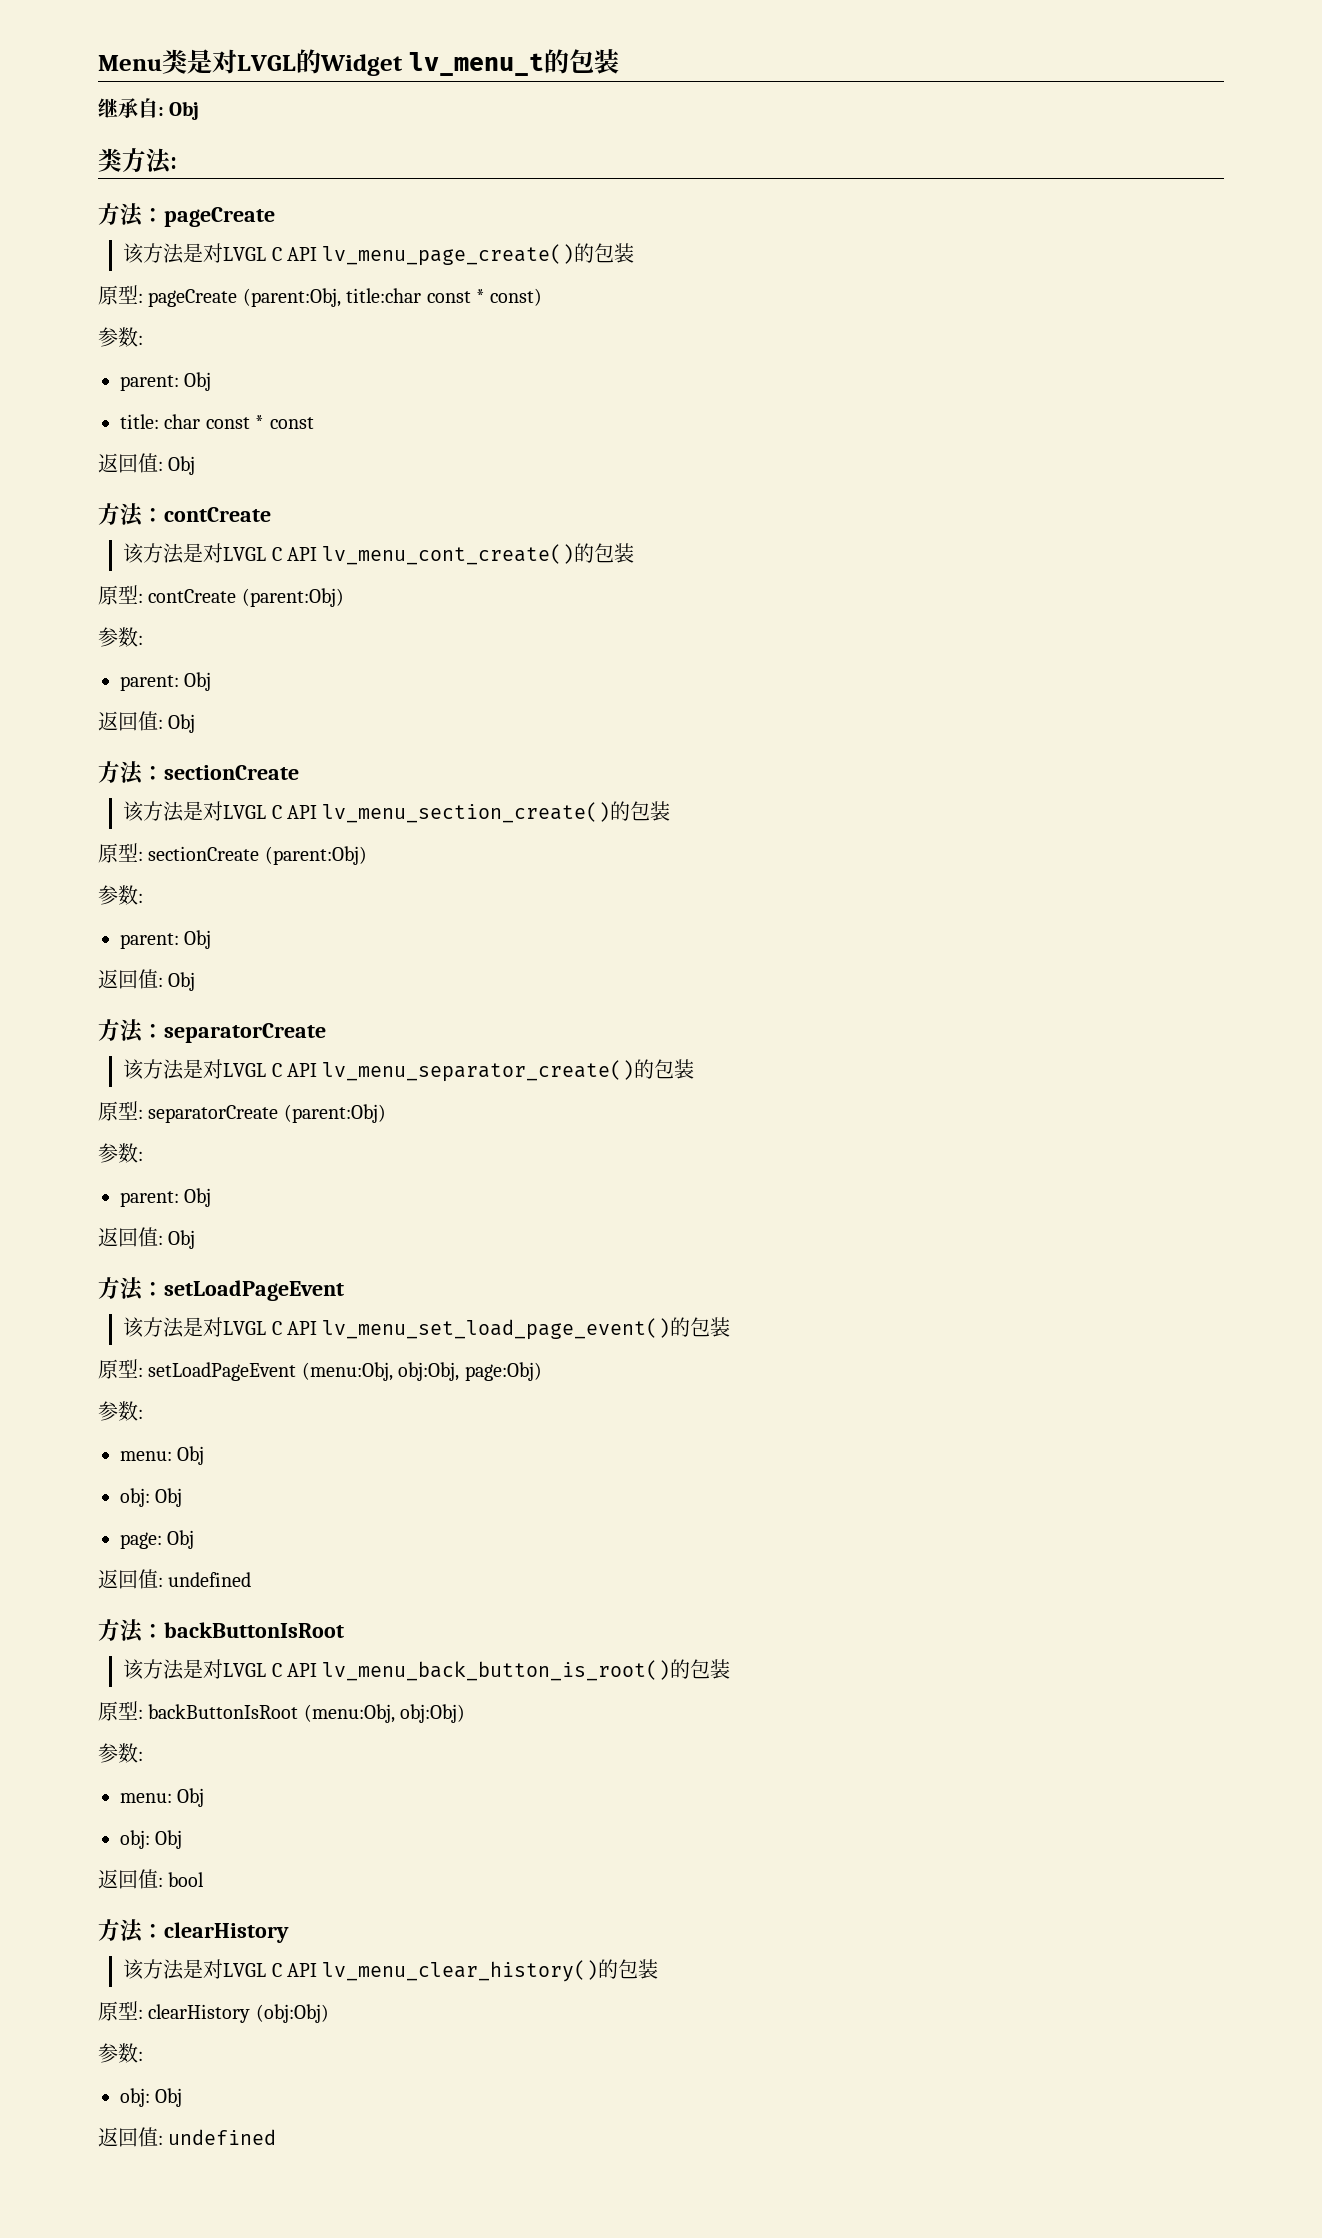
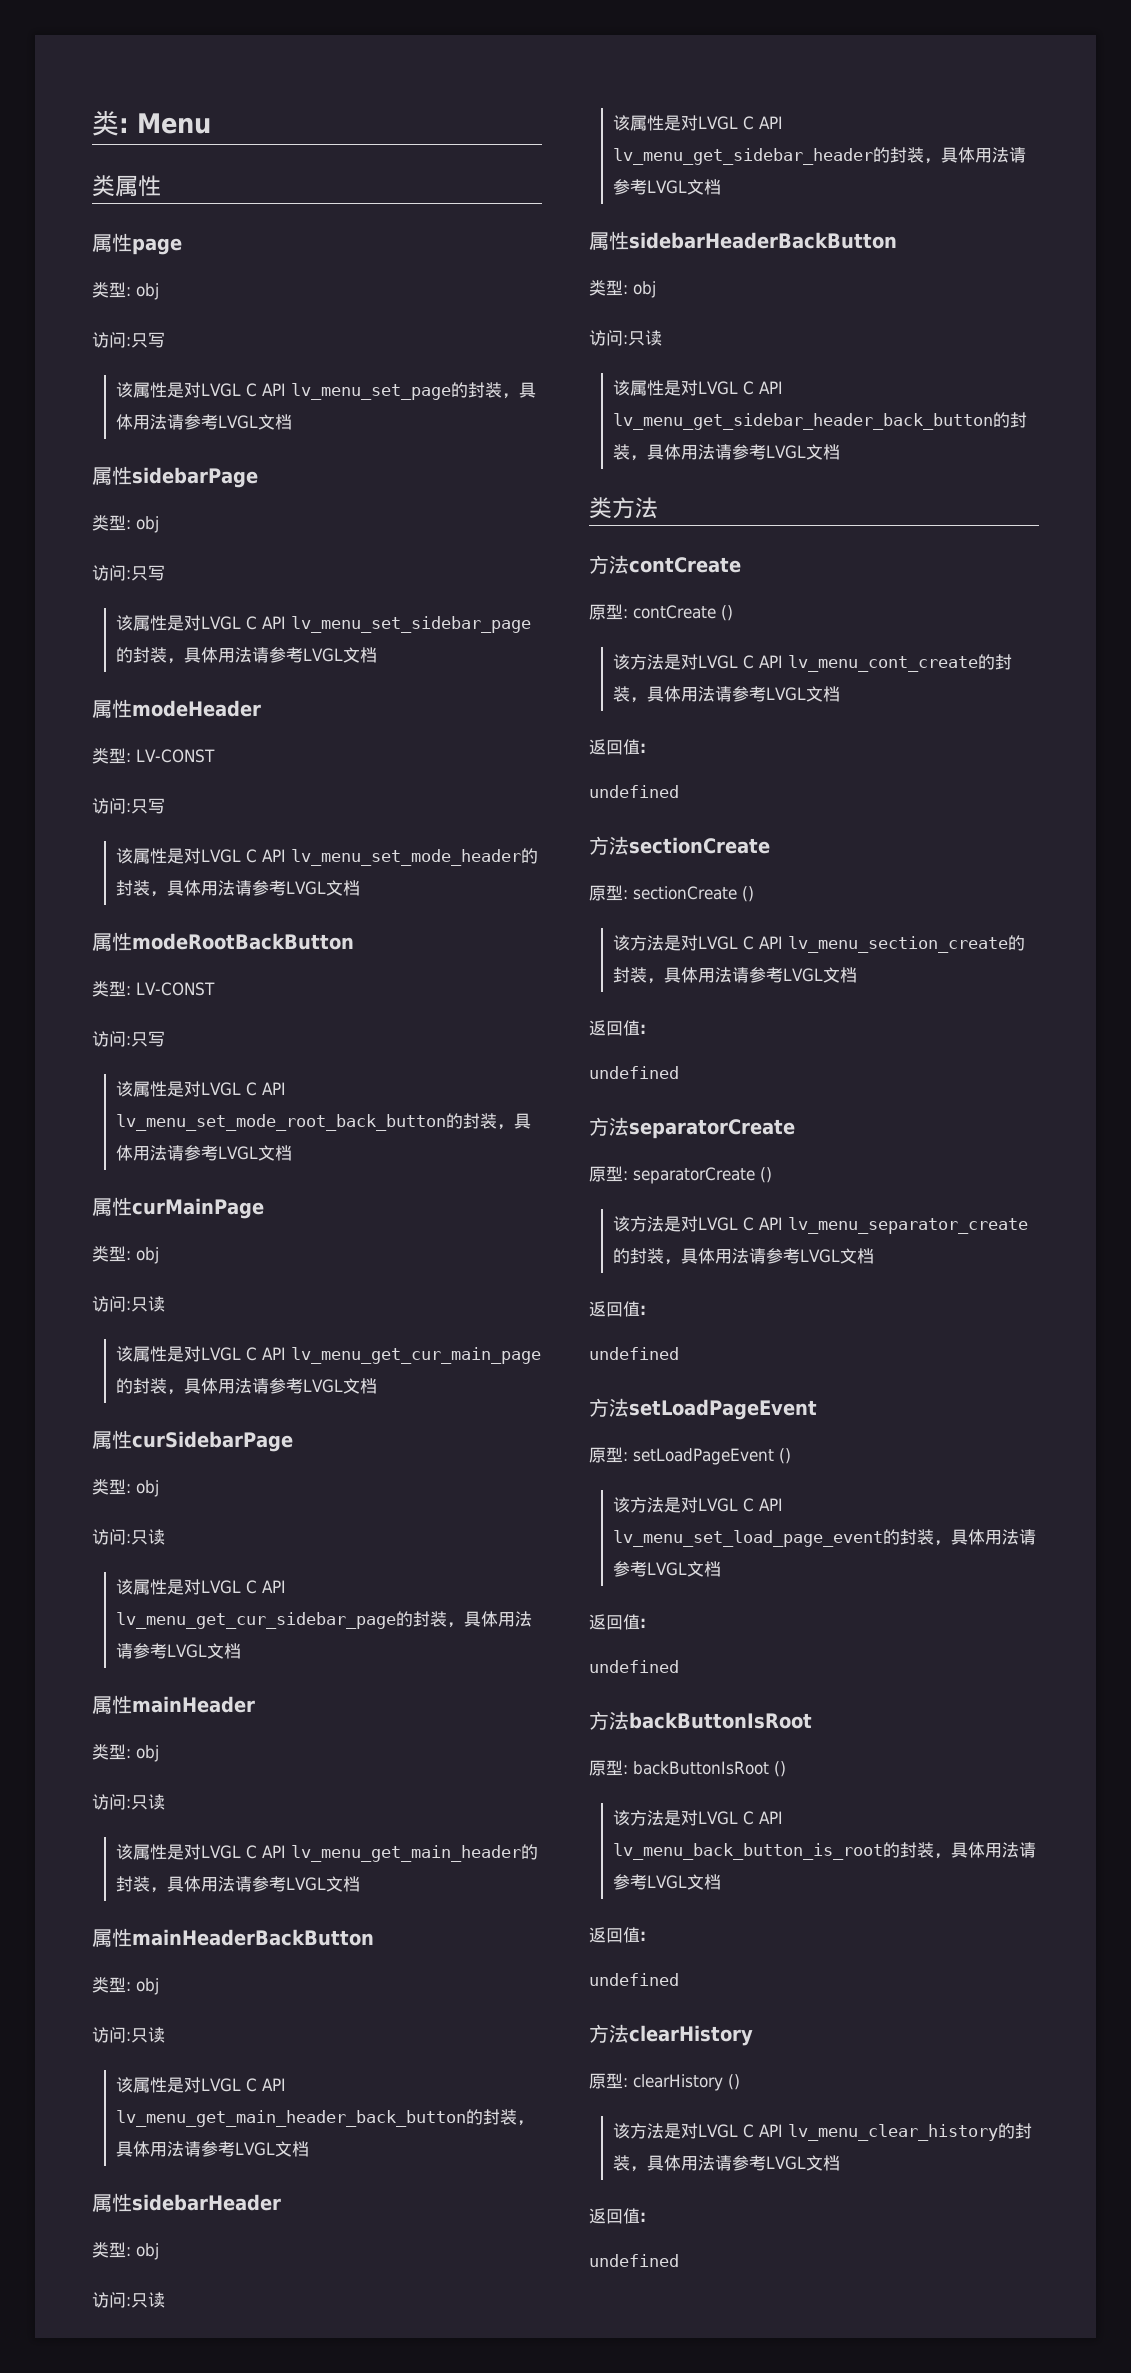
(98, 63) none -> [92,110,129,136] 类:
[162,49,619,76] [98,98,200,120] 类是对LVGL的Widget lv_menu_t的包装 // 继承自: Obj -> [92,175,161,197] [92,233,182,255] [92,282,159,300] [92,332,165,348] [115,382,536,400] [115,414,292,430] [92,466,258,488] [92,515,159,533] [92,565,165,581] [115,615,531,633] [115,647,377,664] [92,699,261,718] [92,748,215,764] [92,798,165,814] [115,848,538,866] [115,880,360,897] [92,932,354,951] [92,981,215,997] [92,1031,165,1047] [115,1081,286,1097] [115,1113,531,1131] [115,1145,292,1161] [92,1197,264,1219] [92,1246,159,1264] [92,1296,165,1312] [115,1346,541,1364] [115,1378,377,1395] [92,1430,293,1452] [92,1479,159,1497] [92,1529,165,1545] [115,1579,286,1595] [115,1611,532,1629] [115,1643,241,1659] [92,1695,255,1714] [92,1744,159,1762] [92,1794,165,1810] [115,1844,538,1862] [115,1876,360,1893] [92,1928,374,1947] [92,1977,159,1995] [92,2027,165,2043] [115,2077,286,2093] [115,2109,534,2127] [115,2141,309,2157] [92,2193,281,2212] [92,2242,159,2260] [92,2292,165,2308] [612,115,783,131] [612,147,1026,165] [612,179,721,195] [589,231,897,250] [589,280,656,298] [589,330,662,346] [612,380,783,396] [612,412,1027,430] [612,444,840,461] // 类属性 // 属性page // 类型: obj // 访问:只写 // 该属性是对LVGL C API lv_menu_set_page的封装，具体用法请参考LVGL文档 // 属性sidebarPage // 类型: obj // 访问:只写 // 该属性是对LVGL C API lv_menu_set_sidebar_page的封装，具体用法请参考LVGL文档 // 属性modeHeader // 类型: LV-CONST // 访问:只写 // 该属性是对LVGL C API lv_menu_set_mode_header的封装，具体用法请参考LVGL文档 // 属性modeRootBackButton // 类型: LV-CONST // 访问:只写 // 该属性是对LVGL C API lv_menu_set_mode_root_back_button的封装，具体用法请参考LVGL文档 // 属性curMainPage // 类型: obj // 访问:只读 // 该属性是对LVGL C API lv_menu_get_cur_main_page的封装，具体用法请参考LVGL文档 // 属性curSidebarPage // 类型: obj // 访问:只读 // 该属性是对LVGL C API lv_menu_get_cur_sidebar_page的封装，具体用法请参考LVGL文档 // 属性mainHeader // 类型: obj // 访问:只读 // 该属性是对LVGL C API lv_menu_get_main_header的封装，具体用法请参考LVGL文档 // 属性mainHeaderBackButton // 类型: obj // 访问:只读 // 该属性是对LVGL C API lv_menu_get_main_header_back_button的封装，具体用法请参考LVGL文档 // 属性sidebarHeader // 类型: obj // 访问:只读 // 该属性是对LVGL C API lv_menu_get_sidebar_header的封装，具体用法请参考LVGL文档 // 属性sidebarHeaderBackButton // 类型: obj // 访问:只读 // 该属性是对LVGL C API lv_menu_get_sidebar_header_back_button的封装，具体用法请参考LVGL文档
[170,157,177,169] [98,203,275,227] [123,243,635,266] [98,285,543,307] [98,327,143,347] [120,372,212,391] [120,414,314,429] [98,453,196,475] [98,503,271,527] [123,543,635,565] [98,585,344,607] [98,627,143,647] [120,672,212,691] [98,711,196,733] [98,761,299,785] [123,801,671,823] [98,843,367,865] [98,885,143,905] [120,930,212,949] [98,969,196,991] [98,1019,326,1043] [123,1059,695,1082] [98,1101,386,1123] [98,1143,143,1163] [120,1188,212,1207] [98,1227,196,1249] [98,1277,344,1301] [123,1317,731,1340] [98,1359,542,1381] [98,1401,143,1421] [120,1446,205,1465] [120,1488,183,1507] [120,1530,195,1549] [98,1569,252,1589] [98,1619,344,1643] [123,1659,731,1681] [98,1701,466,1723] [98,1743,143,1763] [120,1788,205,1807] [120,1830,183,1849] [98,1869,205,1889] [98,1919,289,1943] [123,1959,659,1982] [98,2001,329,2023] [98,2043,143,2063] [120,2088,183,2107] [98,2127,163,2147] : // 方法：pageCreate // 该方法是对LVGL C API lv_menu_page_create()的包装 // 原型: pageCreate (parent:Obj, title:char const * const) // 参数: // parent: Obj // title: char const * const // 返回值: Obj // 方法：contCreate // 该方法是对LVGL C API lv_menu_cont_create()的包装 // 原型: contCreate (parent:Obj) // 参数: // parent: Obj // 返回值: Obj // 方法：sectionCreate // 该方法是对LVGL C API lv_menu_section_create()的包装 // 原型: sectionCreate (parent:Obj) // 参数: // parent: Obj // 返回值: Obj // 方法：separatorCreate // 该方法是对LVGL C API lv_menu_separator_create()的包装 // 原型: separatorCreate (parent:Obj) // 参数: // parent: Obj // 返回值: Obj // 方法：setLoadPageEvent // 该方法是对LVGL C API lv_menu_set_load_page_event()的包装 // 原型: setLoadPageEvent (menu:Obj, obj:Obj, page:Obj) // 参数: // menu: Obj // obj: Obj // page: Obj // 返回值: undefined // 方法：backButtonIsRoot // 该方法是对LVGL C API lv_menu_back_button_is_root()的包装 // 原型: backButtonIsRoot (menu:Obj, obj:Obj) // 参数: // menu: Obj // obj: Obj // 返回值: bool // 方法：clearHistory // 该方法是对LVGL C API lv_menu_clear_history()的包装 // 原型: clearHistory (obj:Obj) // 参数: // obj: Obj // 返回值: -> [589,555,741,574] [589,604,733,621] [612,654,1012,672] [612,686,840,703] [589,739,646,755] [589,785,679,798] [589,836,770,855] [589,885,754,902] [612,935,1025,953] [612,967,857,984] [589,1020,646,1036] [589,1066,679,1079] [589,1117,795,1139] [589,1166,772,1184] [612,1216,1028,1234] [612,1248,874,1265] [589,1301,646,1317] [589,1347,679,1360] [589,1398,817,1420] [589,1447,791,1465] [612,1497,783,1513] [612,1529,1036,1547] [612,1561,721,1577] [589,1614,646,1630] [589,1660,679,1673] [589,1711,812,1730] [589,1760,786,1777] [612,1810,783,1826] [612,1842,1036,1860] [612,1874,721,1890] [589,1927,646,1943] [589,1973,679,1986] [589,2024,753,2046] [589,2073,740,2091] [612,2123,1032,2141] [612,2155,840,2172] [589,2208,646,2224] // 方法contCreate // 原型: contCreate () // 该方法是对LVGL C API lv_menu_cont_create的封装，具体用法请参考LVGL文档 // 返回值: // undefined // 方法sectionCreate // 原型: sectionCreate () // 该方法是对LVGL C API lv_menu_section_create的封装，具体用法请参考LVGL文档 // 返回值: // undefined // 方法separatorCreate // 原型: separatorCreate () // 该方法是对LVGL C API lv_menu_separator_create的封装，具体用法请参考LVGL文档 // 返回值: // undefined // 方法setLoadPageEvent // 原型: setLoadPageEvent () // 该方法是对LVGL C API lv_menu_set_load_page_event的封装，具体用法请参考LVGL文档 // 返回值: // undefined // 方法backButtonIsRoot // 原型: backButtonIsRoot () // 该方法是对LVGL C API lv_menu_back_button_is_root的封装，具体用法请参考LVGL文档 // 返回值: // undefined // 方法clearHistory // 原型: clearHistory () // 该方法是对LVGL C API lv_menu_clear_history的封装，具体用法请参考LVGL文档 // 返回值: //

